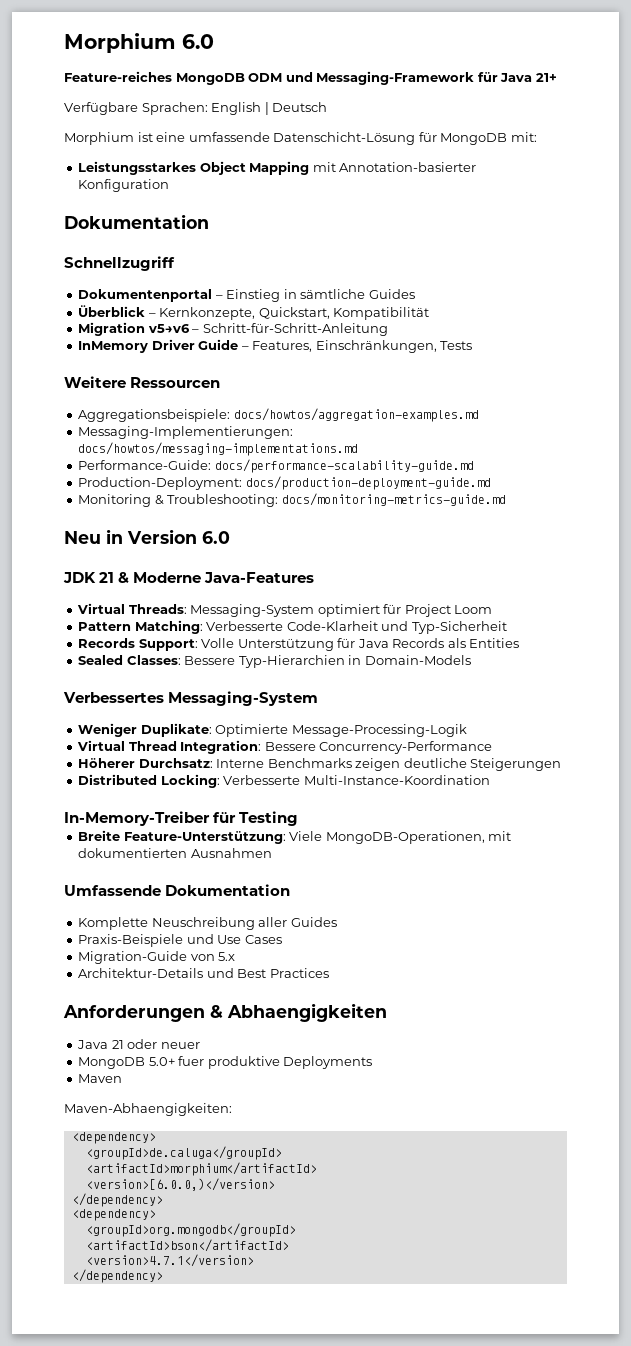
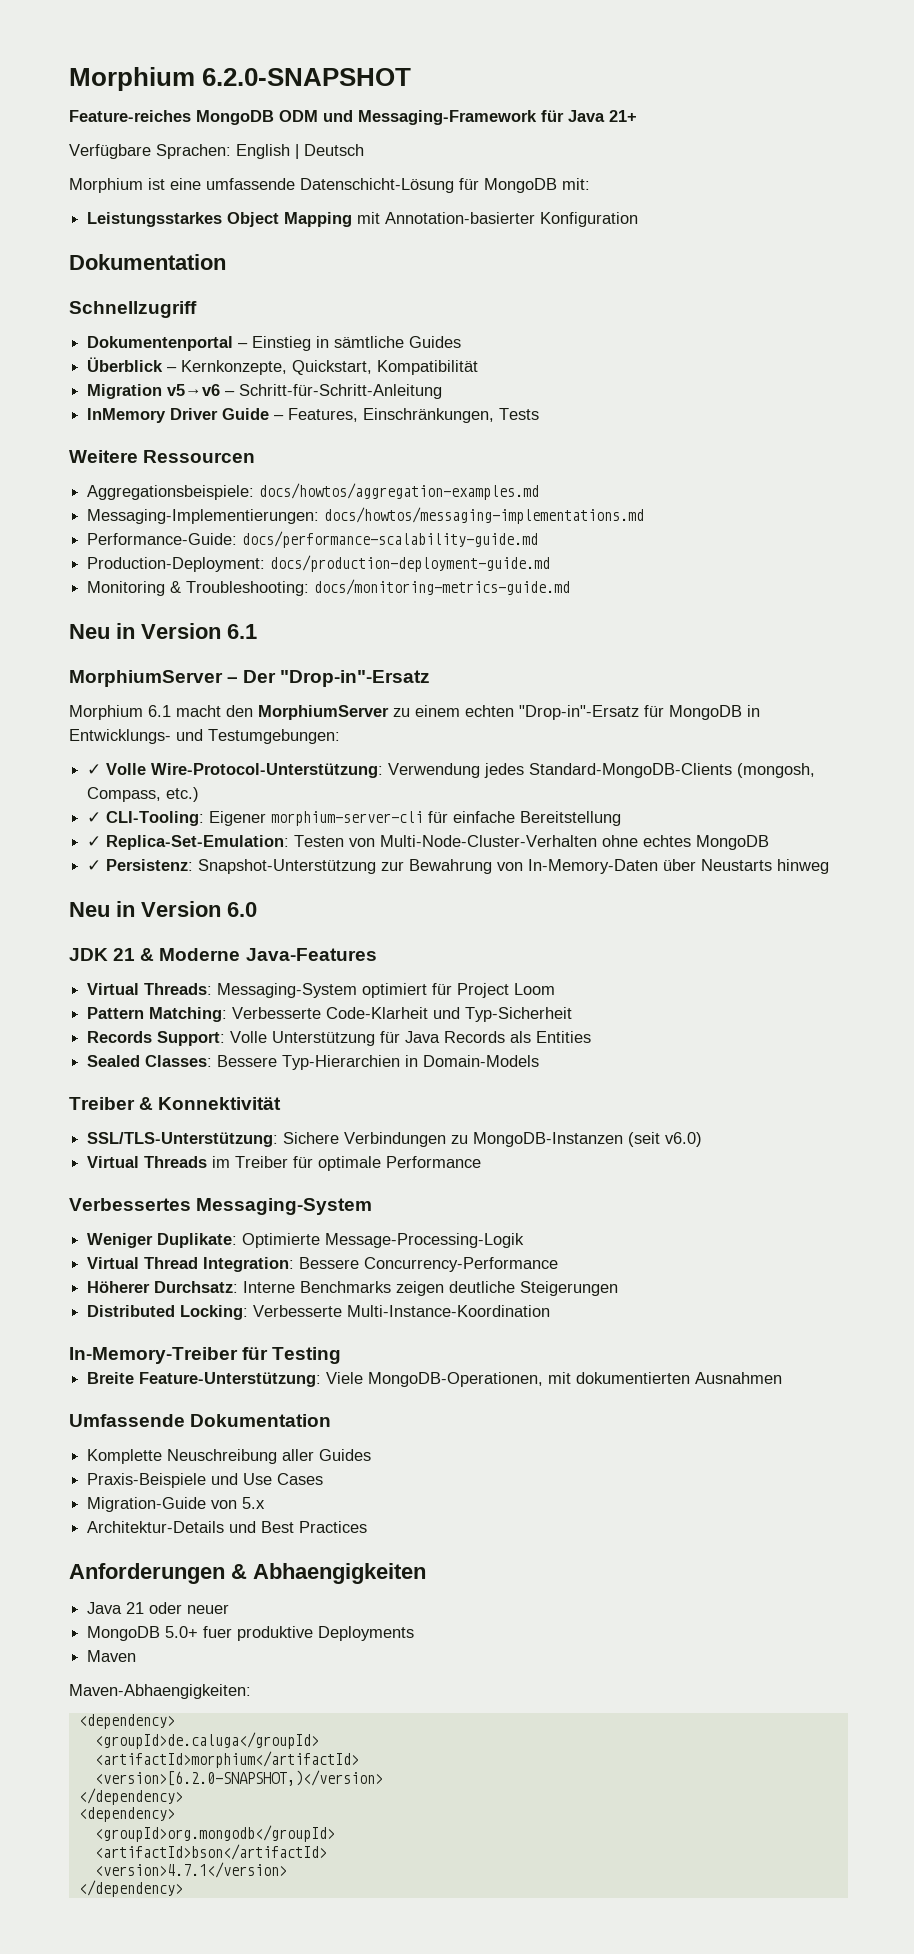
[64,33,214,53] Morphium 6.0 -> [69,67,412,91] Morphium 6.2.0-SNAPSHOT
(506, 499) none -> [69,623,257,639] [69,670,431,687] [69,705,760,720] [69,729,340,744] [87,763,816,778] [87,787,200,802] [87,811,622,826] [87,835,770,850] [87,859,830,874] // Neu in Version 6.1 // MorphiumServer – Der "Drop-in"-Ersatz // Morphium 6.1 macht den MorphiumServer zu einem echten "Drop-in"-Ersatz für MongoDB in Entwicklungs- und Testumgebungen: // ✓ Volle Wire-Protocol-Unterstützung: Verwendung jedes Standard-MongoDB-Clients (mongosh, Compass, etc.) // ✓ CLI-Tooling: Eigener morphium-server-cli für einfache Bereitstellung // ✓ Replica-Set-Emulation: Testen von Multi-Node-Cluster-Verhalten ohne echtes MongoDB // ✓ Persistenz: Snapshot-Unterstützung zur Bewahrung von In-Memory-Daten über Neustarts hinweg
(471, 660) none -> [69,1097,282,1110] [87,1132,703,1147] [87,1156,482,1171] // Treiber & Konnektivität // SSL/TLS-Unterstützung: Sichere Verbindungen zu MongoDB-Instanzen (seit v6.0) // Virtual Threads im Treiber für optimale Performance
[85,1178,275,1191] <version>[6.0.0,)</version> -> [94,1770,383,1786] <version>[6.2.0-SNAPSHOT,)</version>

